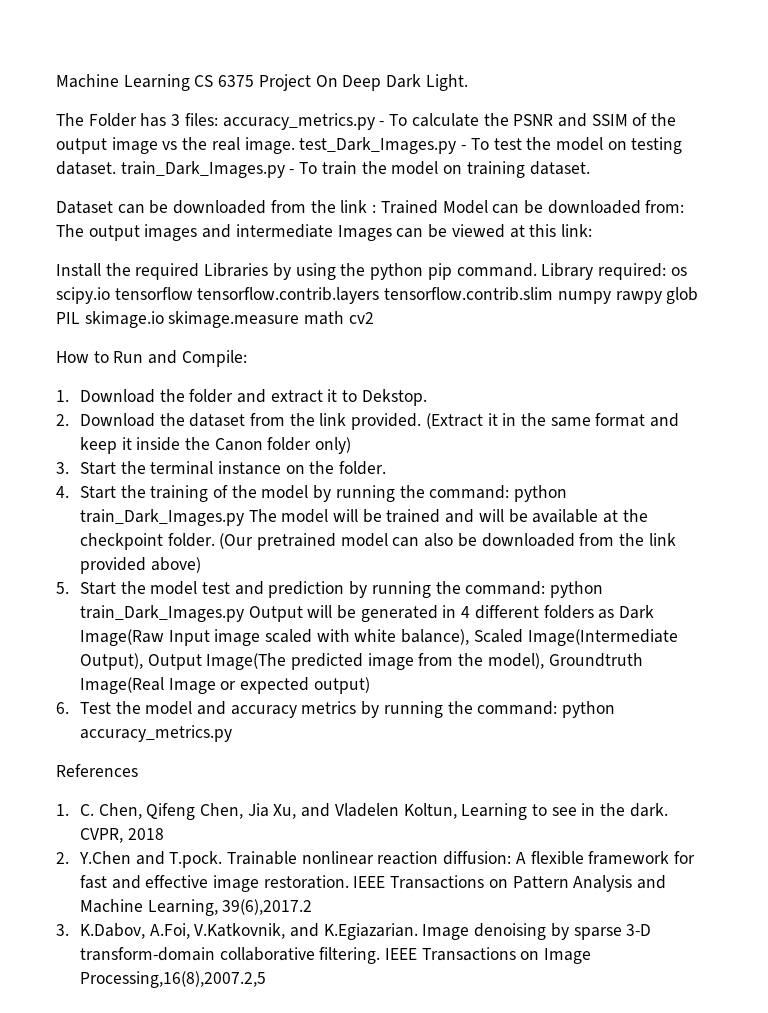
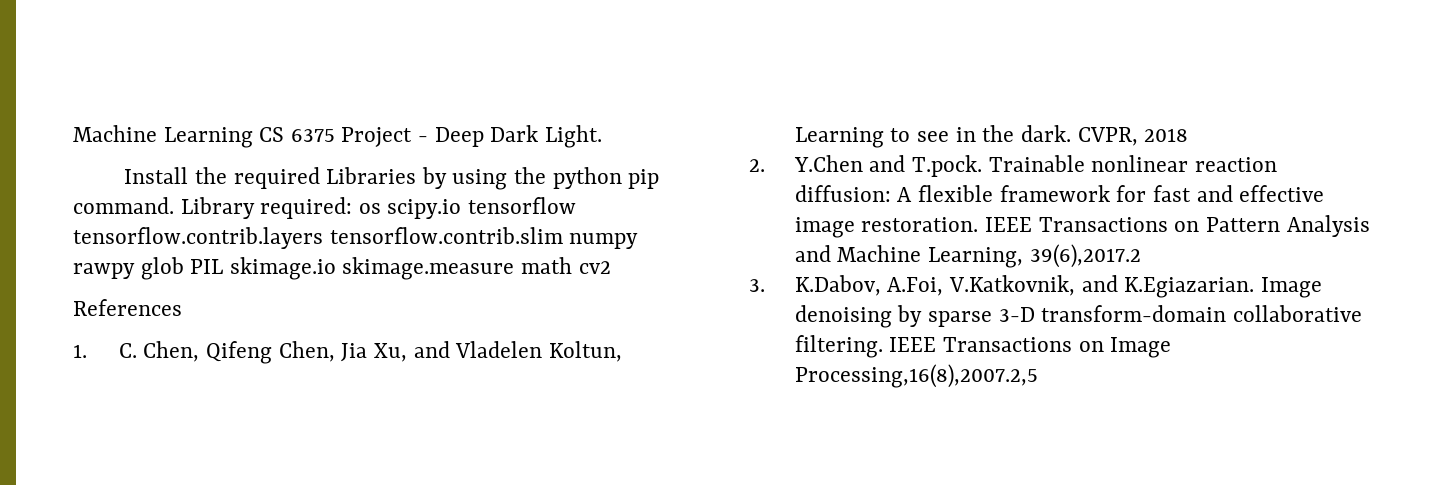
[315,75,338,87] On -> [418,136,429,142] -
[56,113,677,130] [56,137,683,154] [56,161,590,178] [56,200,685,214] [56,224,592,241] // The Folder has 3 files: accuracy_metrics.py - To calculate the PSNR and SSIM of the output image vs the real image. test_Dark_Images.py - To test the model on testing dataset. train_Dark_Images.py - To train the model on training dataset. // Dataset can be downloaded from the link : Trained Model can be downloaded from: The output images and intermediate Images can be viewed at this link: -> (602, 136) none
[56,350,247,367] [56,389,427,406] [56,413,680,430] [79,437,352,454] [56,461,387,475] [56,485,568,502] [79,509,648,526] [79,533,676,550] [79,557,201,574] [56,581,604,598] [79,605,655,622] [79,629,678,646] [79,653,643,670] [79,677,370,694] [56,701,616,718] [79,725,232,742] // How to Run and Compile: // 1. Download the folder and extract it to Dekstop. // 2. Download the dataset from the link provided. (Extract it in the same format and keep it inside the Canon folder only) // 3. Start the terminal instance on the folder. // 4. Start the training of the model by running the command: python train_Dark_Images.py The model will be trained and will be available at the checkpoint folder. (Our pretrained model can also be downloaded from the link provided above) // 5. Start the model test and prediction by running the command: python train_Dark_Images.py Output will be generated in 4 different folders as Dark Image(Raw Input image scaled with white balance), Scaled Image(Intermediate Output), Output Image(The predicted image from the model), Groundtruth Image(Real Image or expected output) // 6. Test the model and accuracy metrics by running the command: python accuracy_metrics.py -> (611, 267) none

